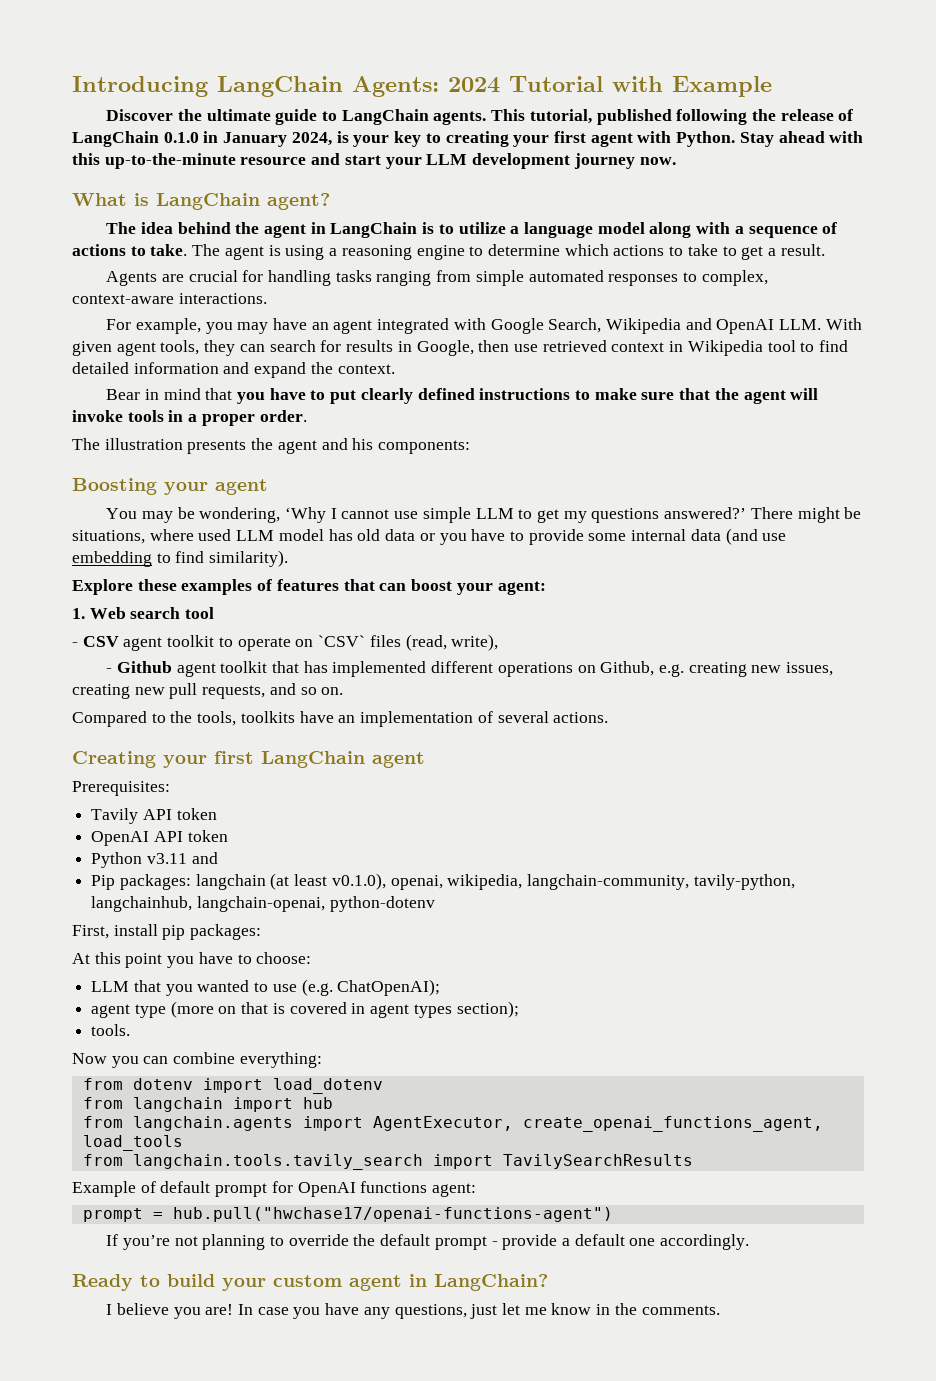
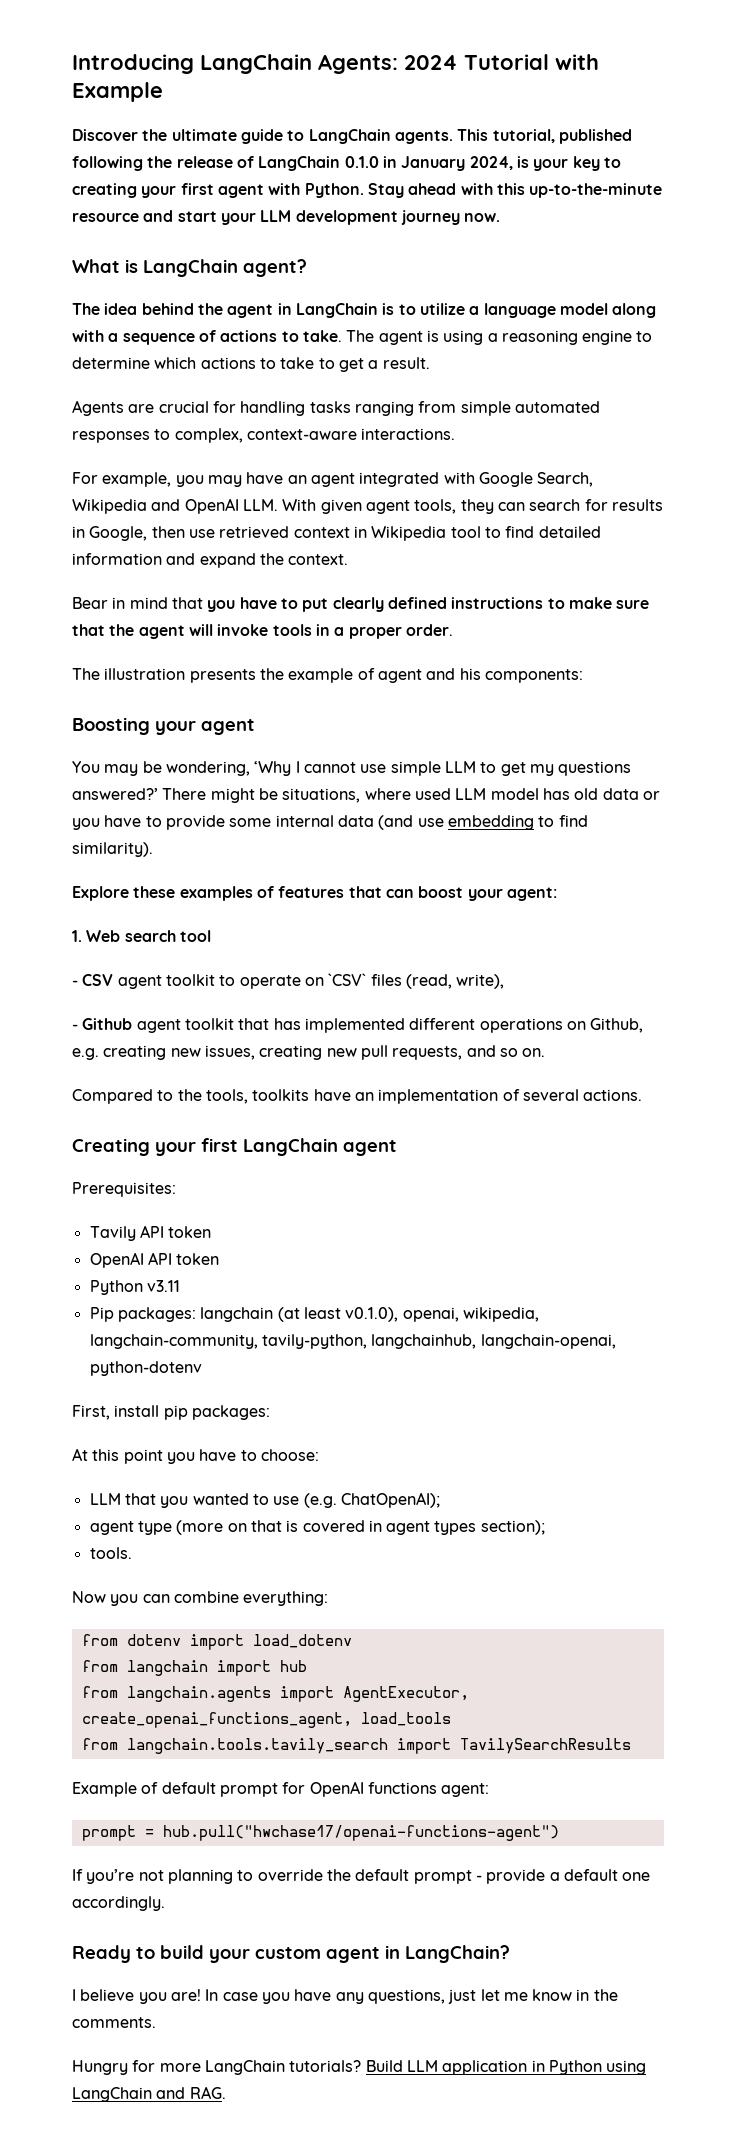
(274, 444) none -> [288,668,375,683] example of
[191,852,218,864] and -> (180, 1286) none
(720, 1310) none -> [72,2060,647,2075] [72,2086,226,2102] // Hungry for more LangChain tutorials? Build LLM application in Python using LangChain and RAG.

